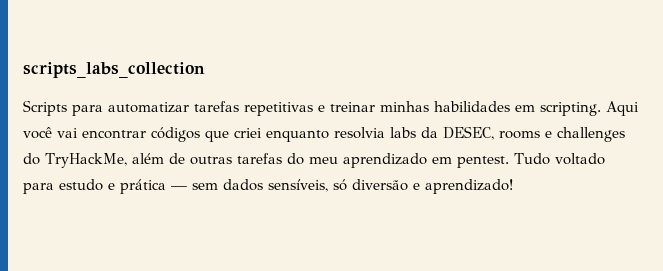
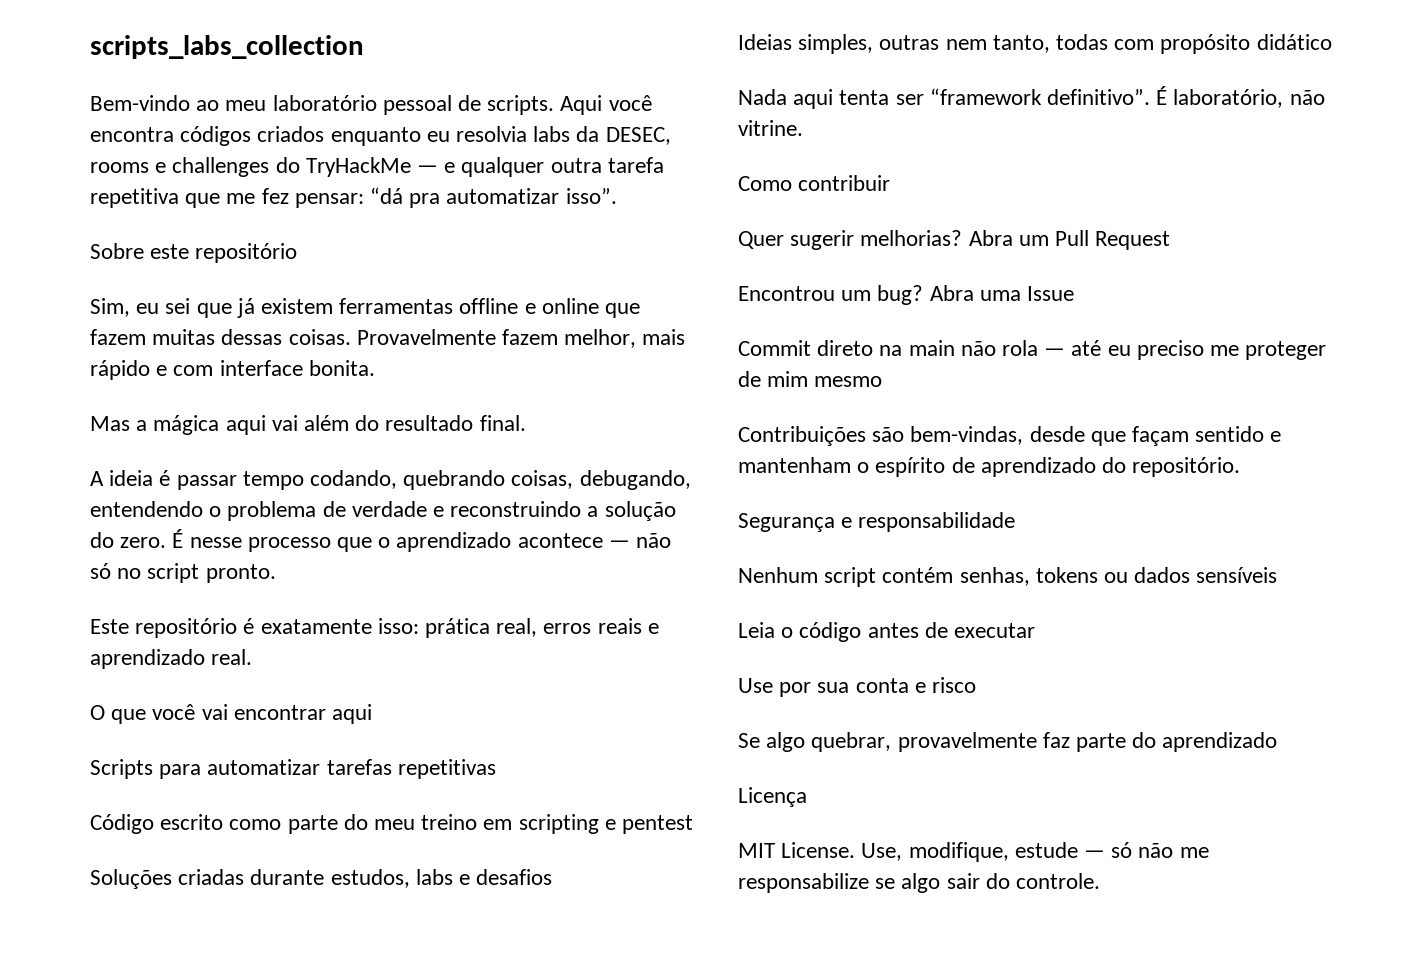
[23,100,639,116] [23,127,329,142] Scripts para automatizar tarefas repetitivas e treinar minhas habilidades em scripting. Aqui você vai encontrar códigos que criei enquanto -> [90,95,652,115] [90,126,450,146] Bem-vindo ao meu laboratório pessoal de scripts. Aqui você encontra códigos criados enquanto eu
[45,153,605,168] [23,179,513,194] TryHackMe, além de outras tarefas do meu aprendizado em pentest. Tudo voltado para estudo e prática — sem dados sensíveis, só diversão e aprendizado! -> [305,157,664,177] [90,187,617,208] [90,243,298,263] [90,298,641,318] [90,329,686,348] [90,360,375,380] [90,415,526,435] [90,470,691,490] [90,501,676,521] [90,529,672,552] [90,563,276,583] [90,618,659,638] [90,649,253,669] [90,704,373,724] [90,759,496,779] [90,814,694,834] [90,869,553,889] [738,34,1332,54] [738,86,1325,109] [738,120,803,136] [738,175,891,191] [738,230,1171,250] [738,285,1075,305] [738,340,1327,360] [738,371,883,387] [738,426,1282,446] [738,457,1241,477] [738,512,1016,532] [738,567,1278,587] [738,622,1036,642] [738,677,977,697] [738,732,1278,752] [738,787,807,807] [738,842,1209,862] [738,873,1101,893] TryHackMe — e qualquer outra tarefa repetitiva que me fez pensar: “dá pra automatizar isso”. // Sobre este repositório // Sim, eu sei que já existem ferramentas offline e online que fazem muitas dessas coisas. Provavelmente fazem melhor, mais rápido e com interface bonita. // Mas a mágica aqui vai além do resultado final. // A ideia é passar tempo codando, quebrando coisas, debugando, entendendo o problema de verdade e reconstruindo a solução do zero. É nesse processo que o aprendizado acontece — não só no script pronto. // Este repositório é exatamente isso: prática real, erros reais e aprendizado real. // O que você vai encontrar aqui // Scripts para automatizar tarefas repetitivas // Código escrito como parte do meu treino em scripting e pentest // Soluções criadas durante estudos, labs e desafios // Ideias simples, outras nem tanto, todas com propósito didático // Nada aqui tenta ser “framework definitivo”. É laboratório, não vitrine. // Como contribuir // Quer sugerir melhorias? Abra um Pull Request // Encontrou um bug? Abra uma Issue // Commit direto na main não rola — até eu preciso me proteger de mim mesmo // Contribuições são bem-vindas, desde que façam sentido e mantenham o espírito de aprendizado do repositório. // Segurança e responsabilidade // Nenhum script contém senhas, tokens ou dados sensíveis // Leia o código antes de executar // Use por sua conta e risco // Se algo quebrar, provavelmente faz parte do aprendizado // Licença // MIT License. Use, modifique, estude — só não me responsabilize se algo sair do controle.

